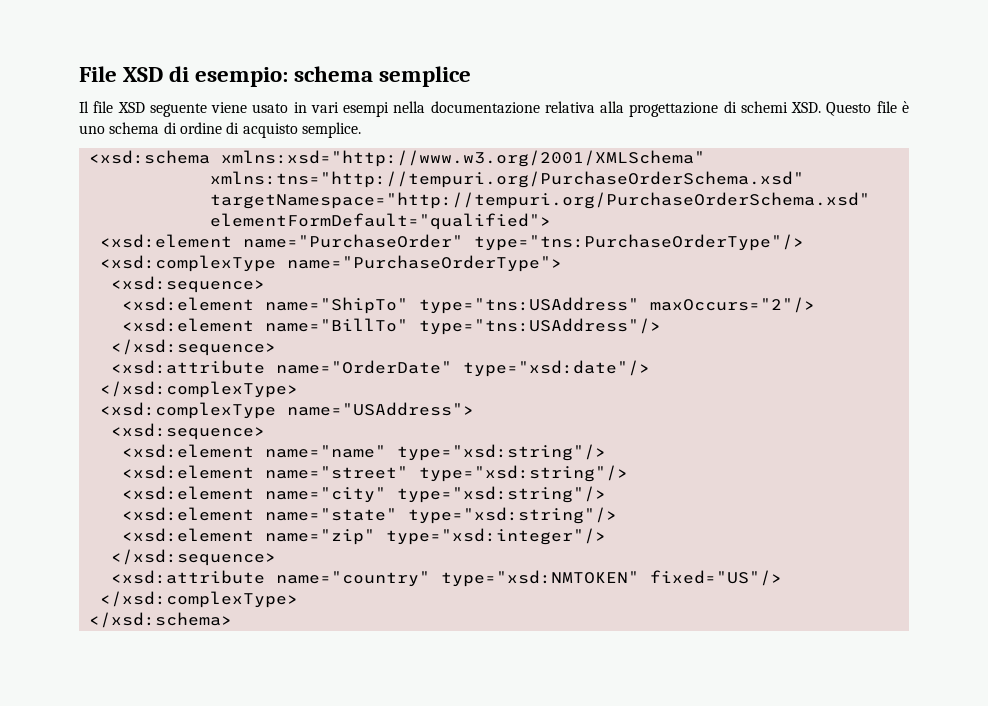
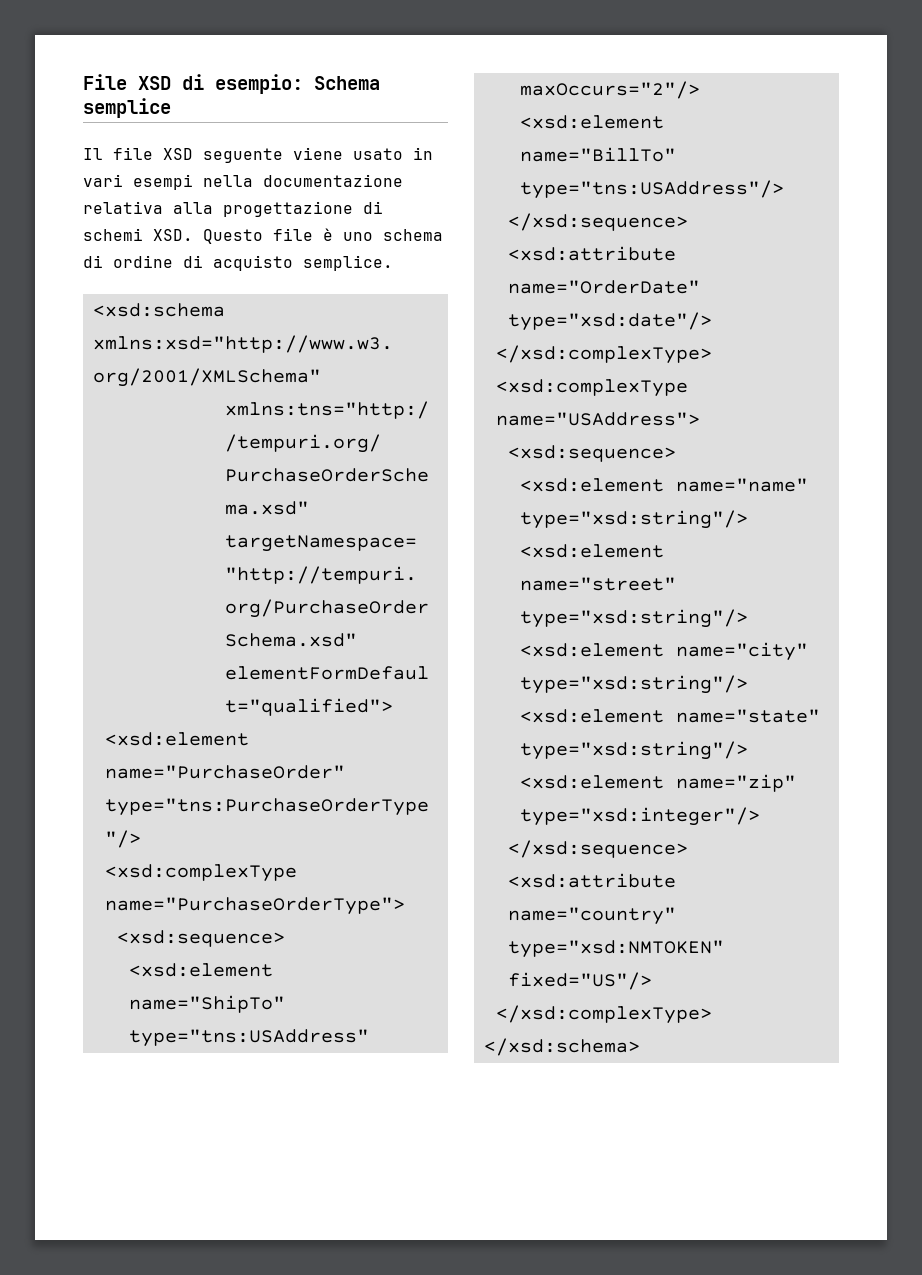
[294,66,374,82] schema -> [314,76,380,90] Schema

